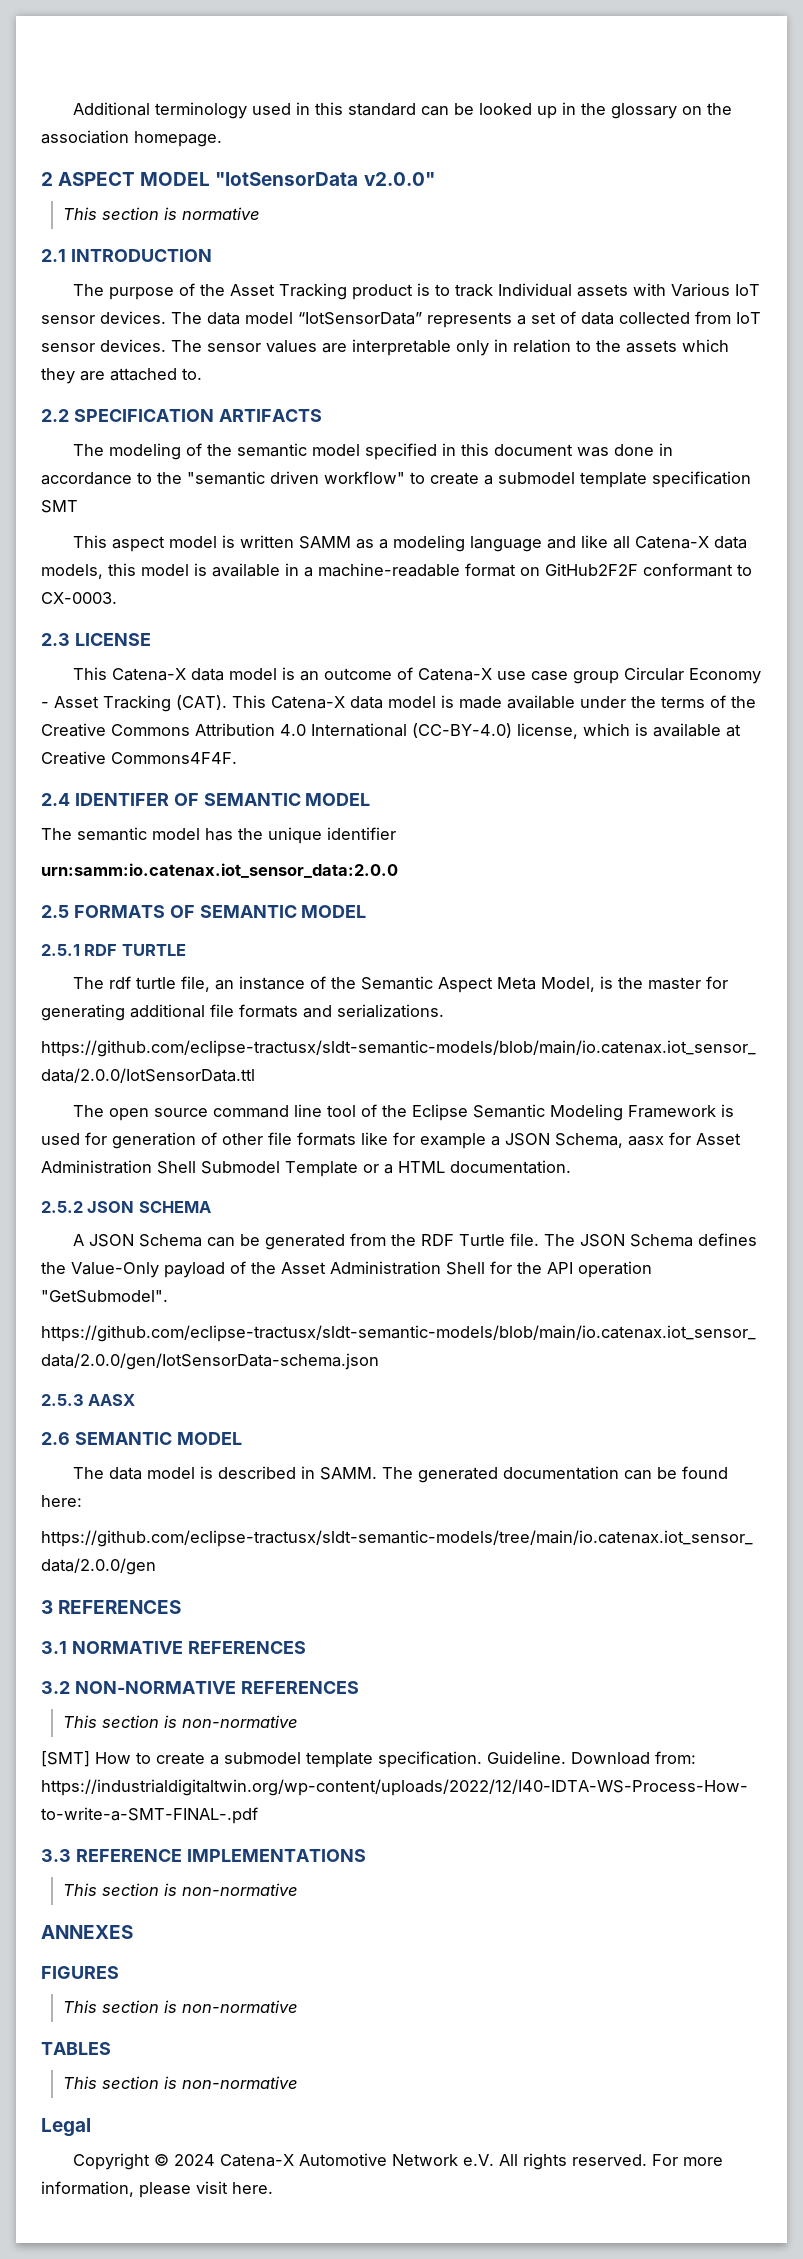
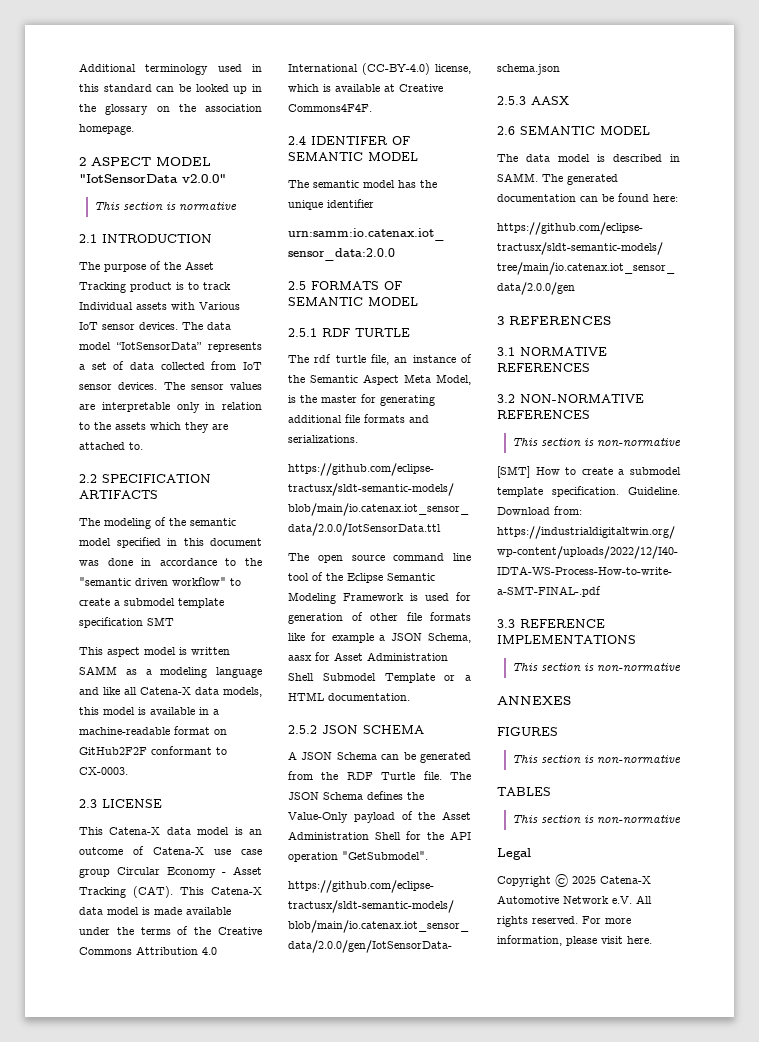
[174,2154,216,2166] 2024 -> [572,876,596,884] 2025

